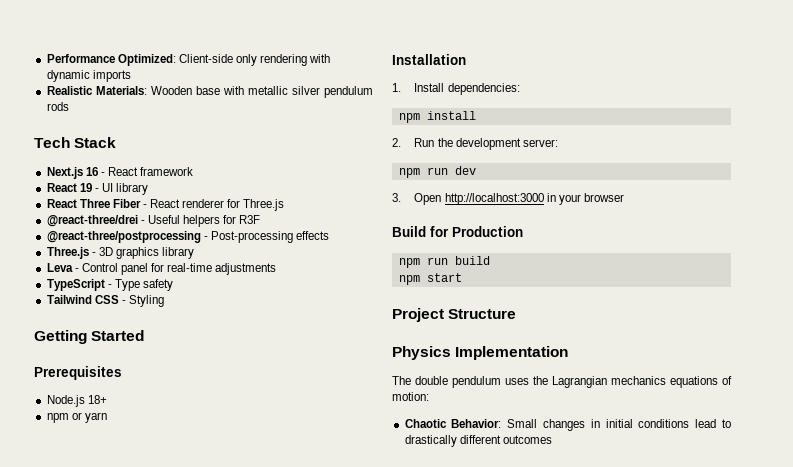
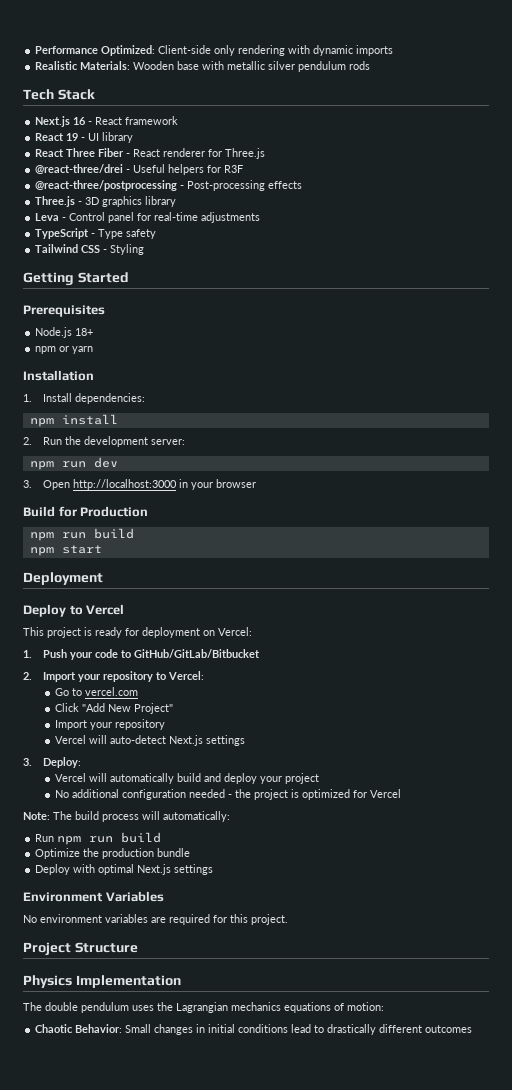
(462, 277) none -> [23,572,103,585] [23,604,125,617] [23,627,252,638] [23,649,260,660] [23,671,204,682] [54,687,138,696] [54,703,173,714] [54,719,165,730] [54,735,245,746] [23,757,81,768] [54,773,319,784] [54,789,401,800] [23,811,230,822] [35,832,162,845] [35,848,191,859] [35,864,214,875] [23,891,164,902] [23,914,288,925] // Deployment // Deploy to Vercel // This project is ready for deployment on Vercel: // 1. Push your code to GitHub/GitLab/Bitbucket // 2. Import your repository to Vercel: // Go to vercel.com // Click "Add New Project" // Import your repository // Vercel will auto-detect Next.js settings // 3. Deploy: // Vercel will automatically build and deploy your project // No additional configuration needed - the project is optimized for Vercel // Note: The build process will automatically: // Run npm run build // Optimize the production bundle // Deploy with optimal Next.js settings // Environment Variables // No environment variables are required for this project.

